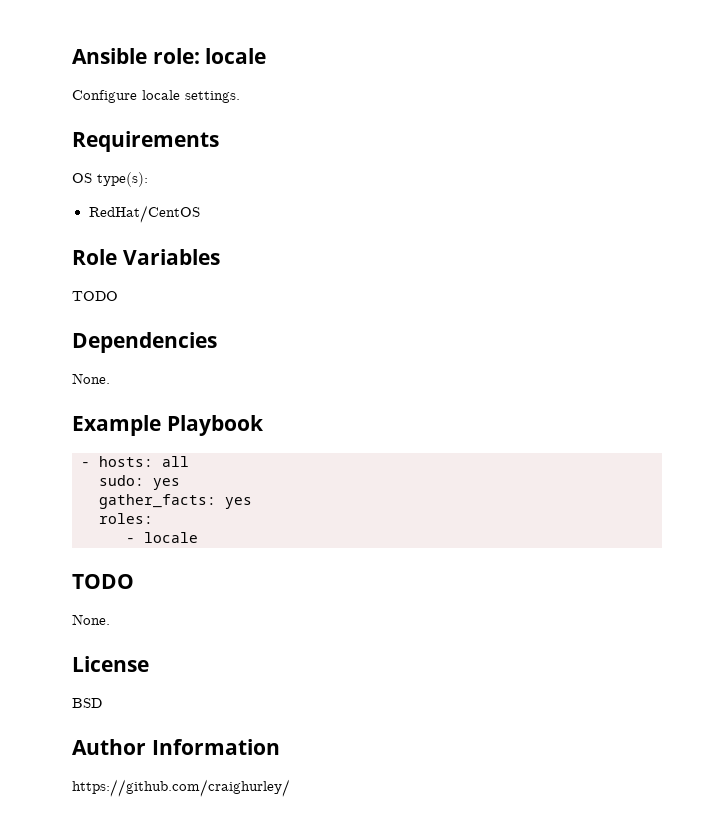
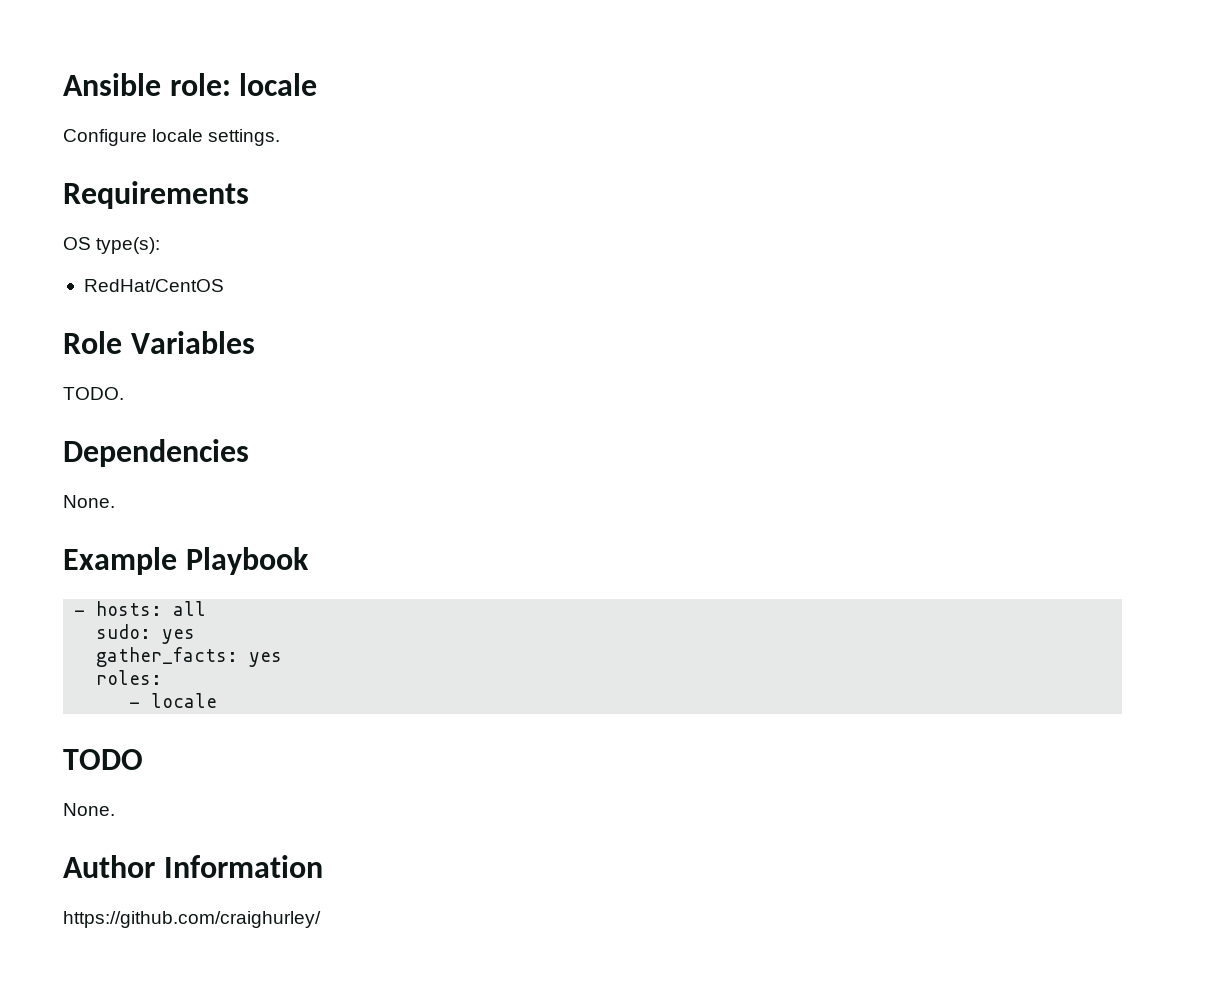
[72,291,118,301] TODO -> [63,387,124,400] TODO.
[72,656,149,672] [72,698,102,708] // License // BSD -> (115, 809) none

